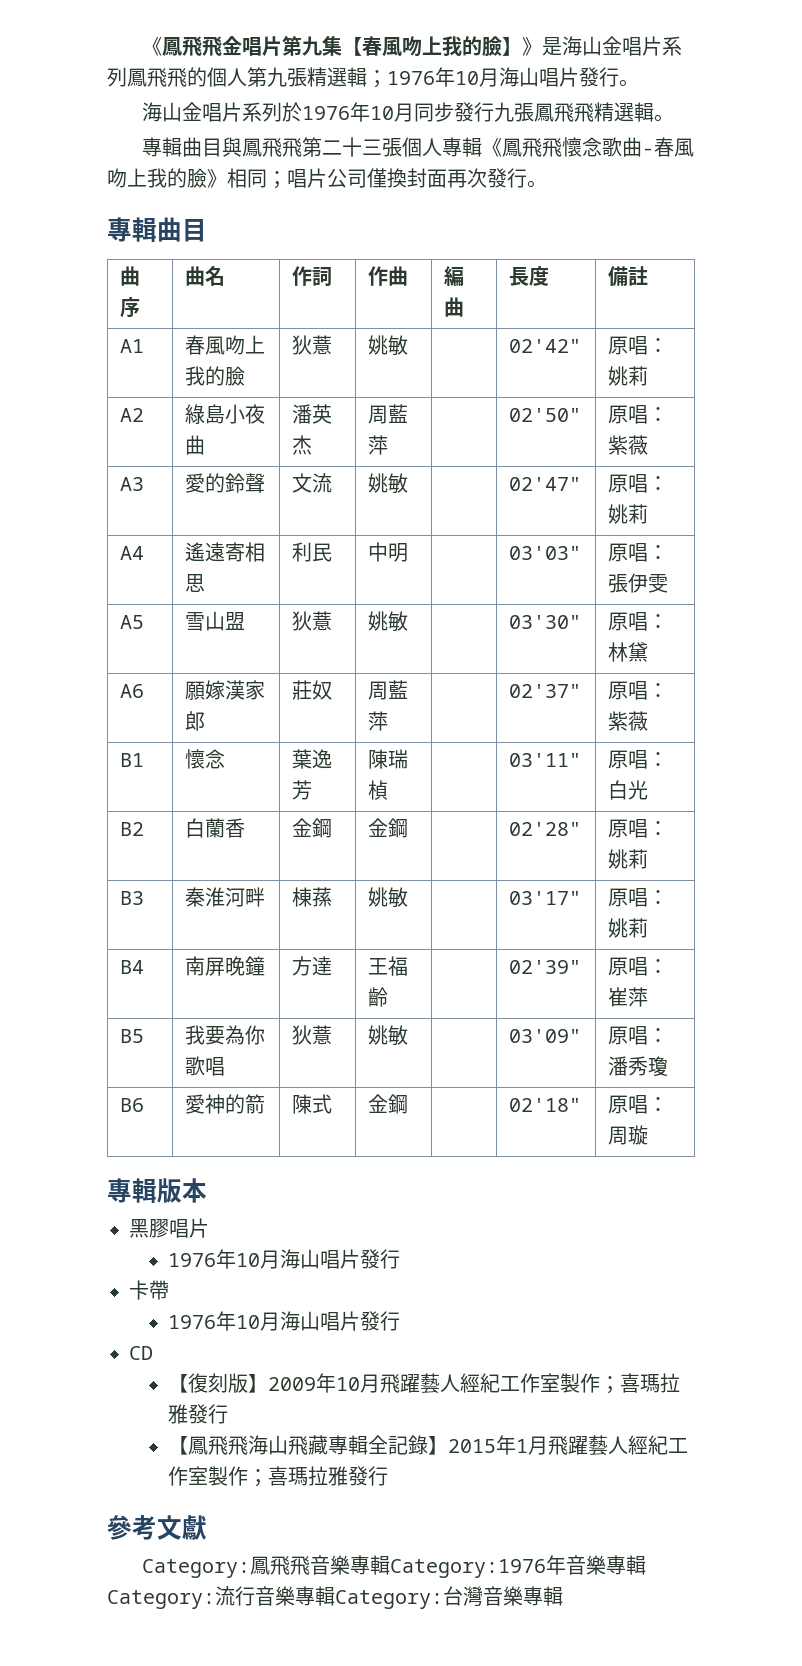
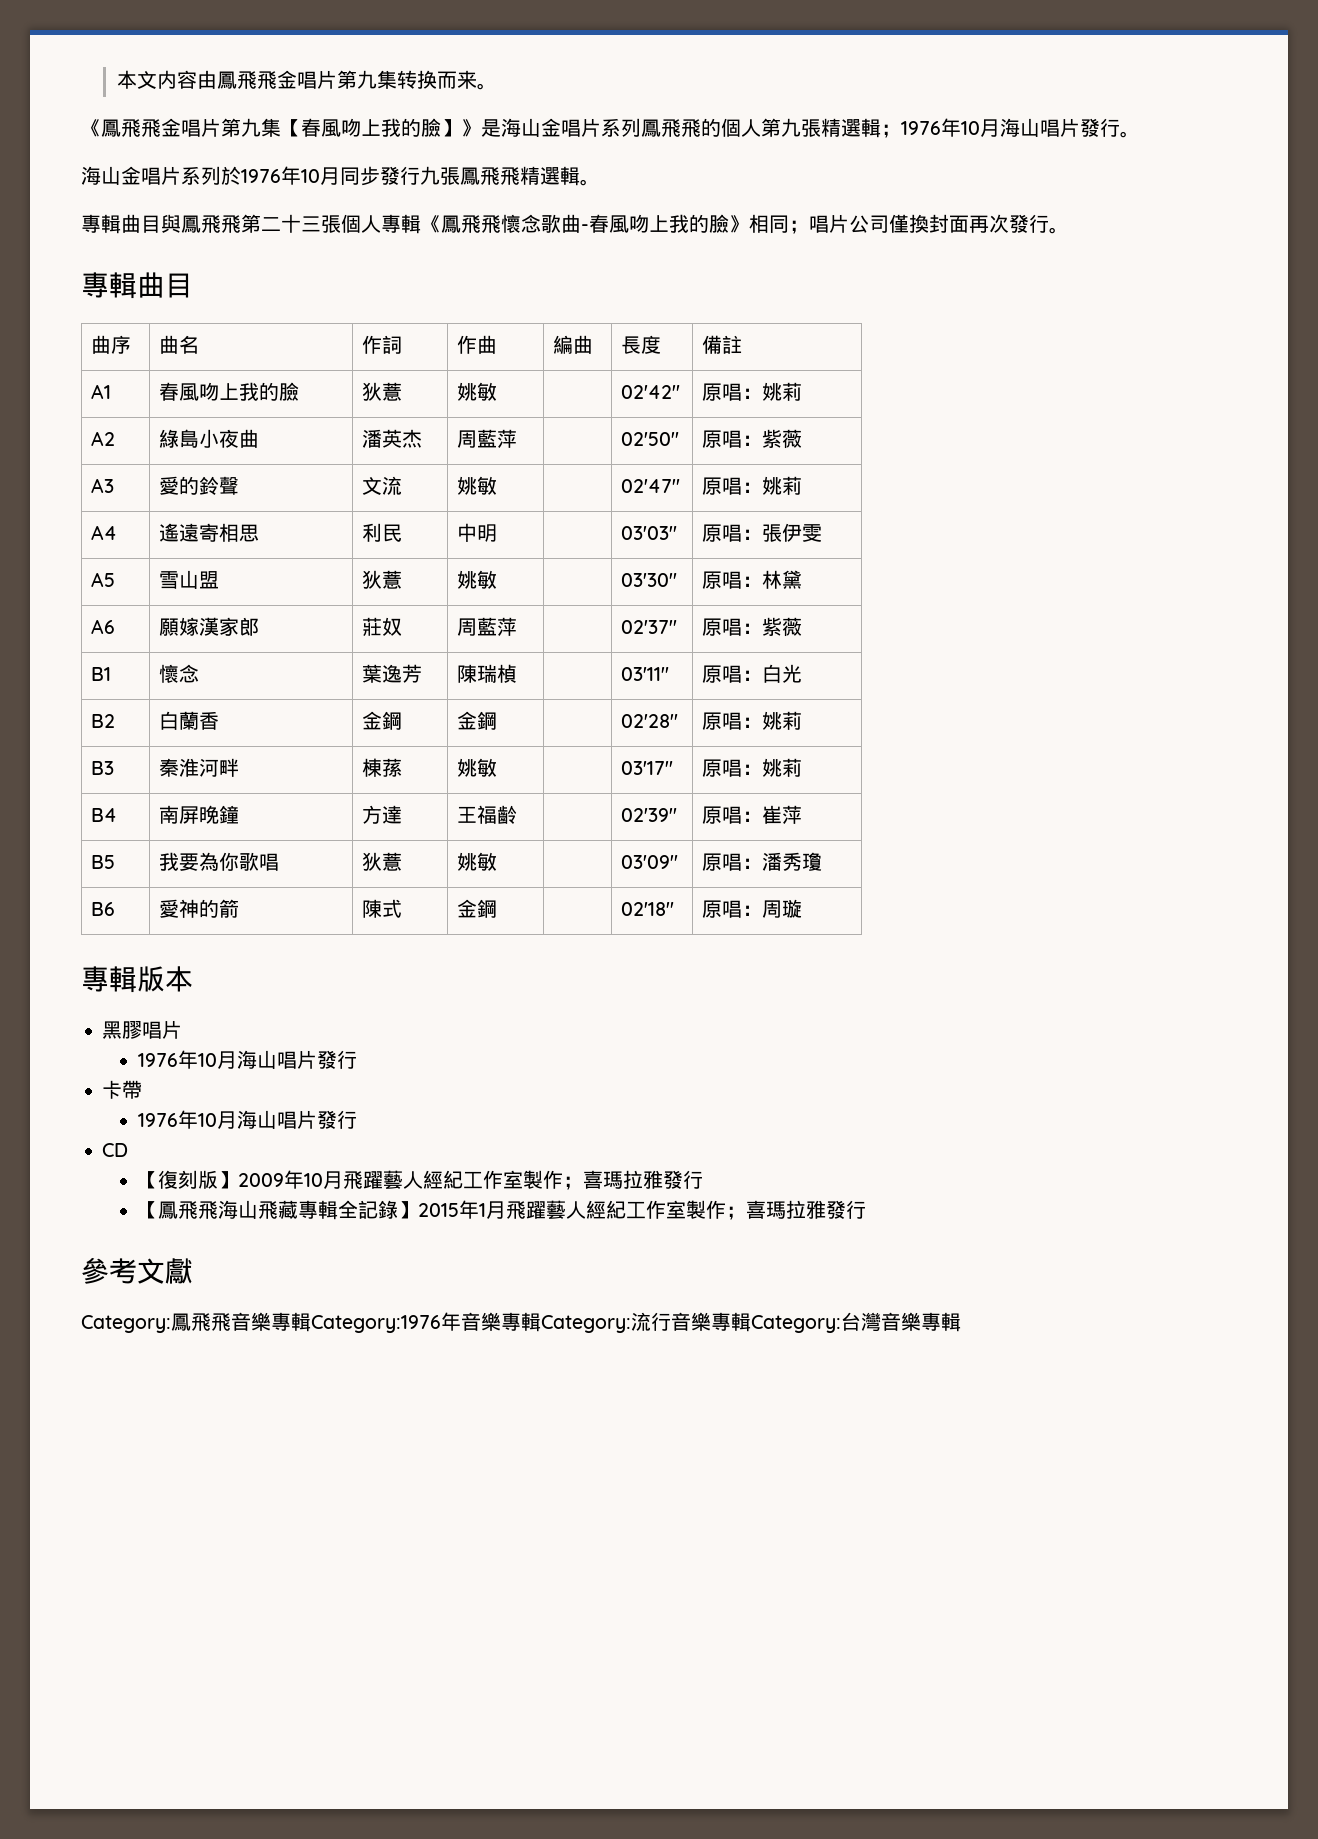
(141, 46) none -> [116,70,497,90] 本文内容由鳳飛飛金唱片第九集转换而来。 //

